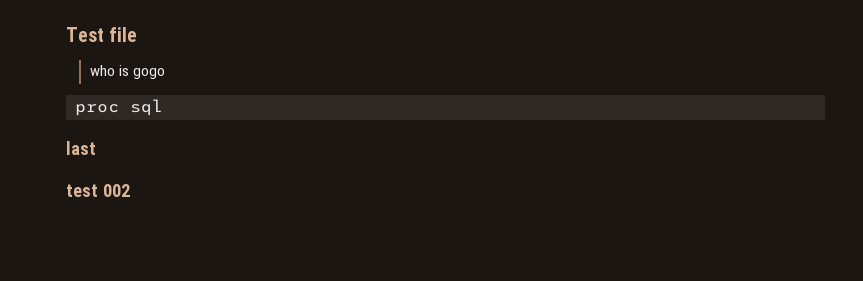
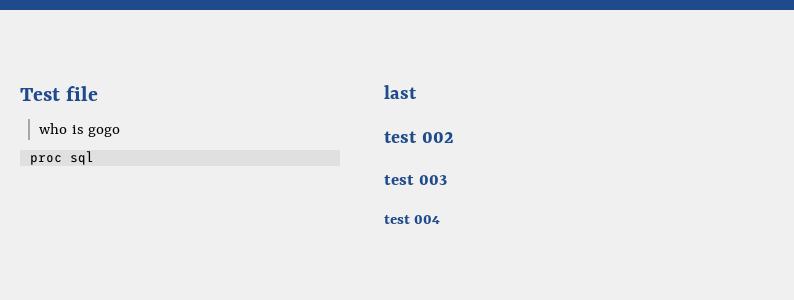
(130, 190) none -> [384,175,447,185] [384,215,441,224] // test 003 // test 004

